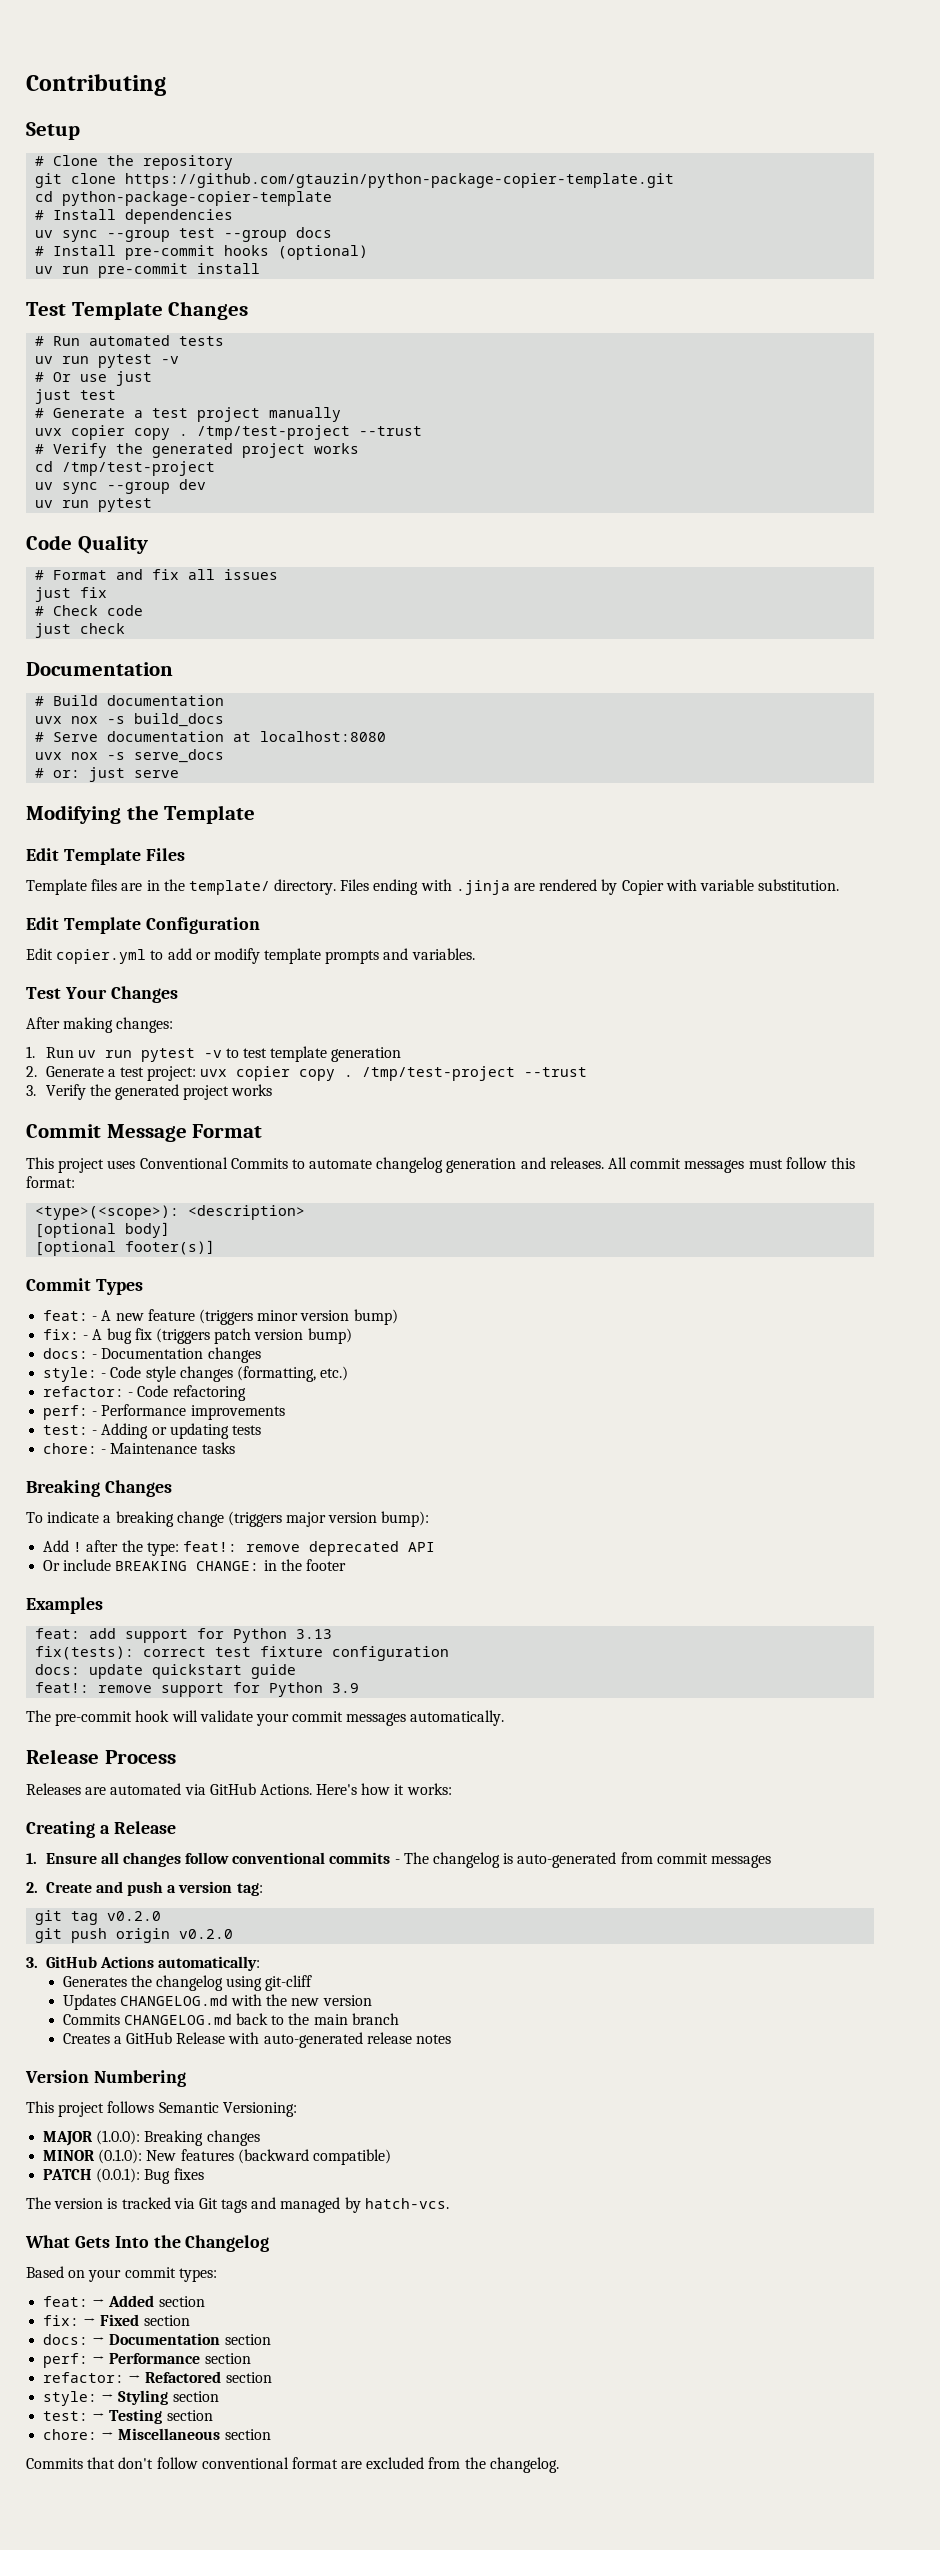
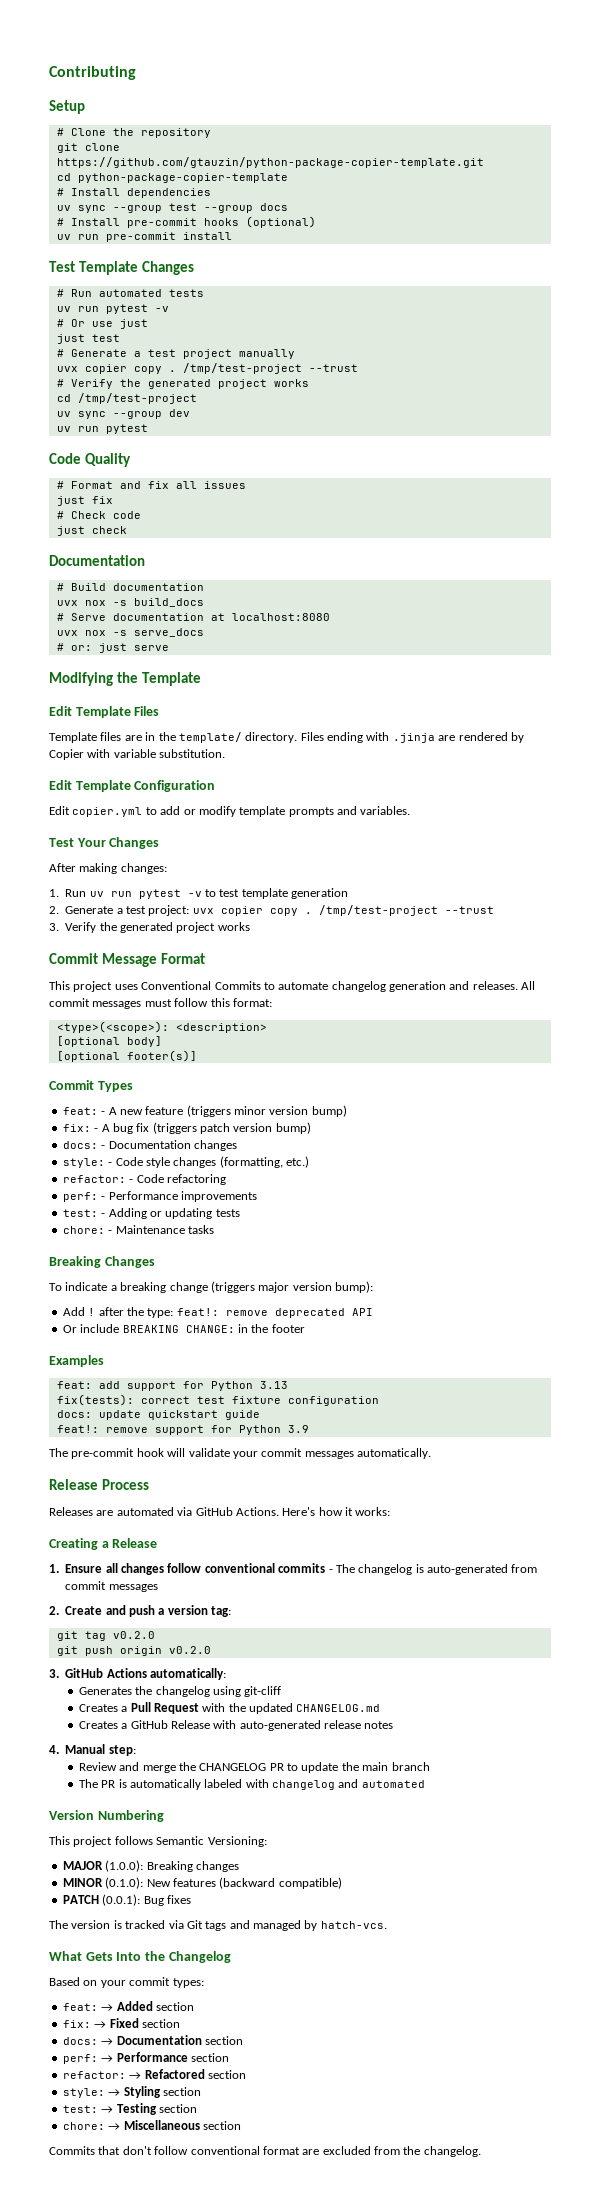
[62,1994,372,2010] [62,2013,399,2025] Updates CHANGELOG.md with the new version // Commits CHANGELOG.md back to the main branch -> [78,1702,381,1714] Creates a Pull Request with the updated CHANGELOG.md
(451, 2039) none -> [49,1744,136,1756] [78,1762,430,1773] [78,1779,425,1790] // 4. Manual step: // Review and merge the CHANGELOG PR to update the main branch // The PR is automatically labeled with changelog and automated

